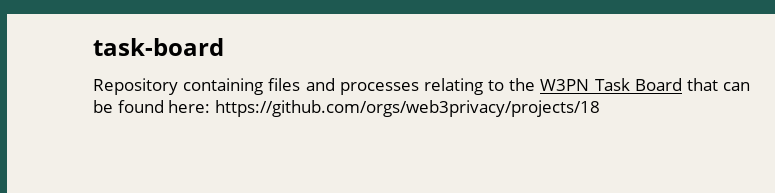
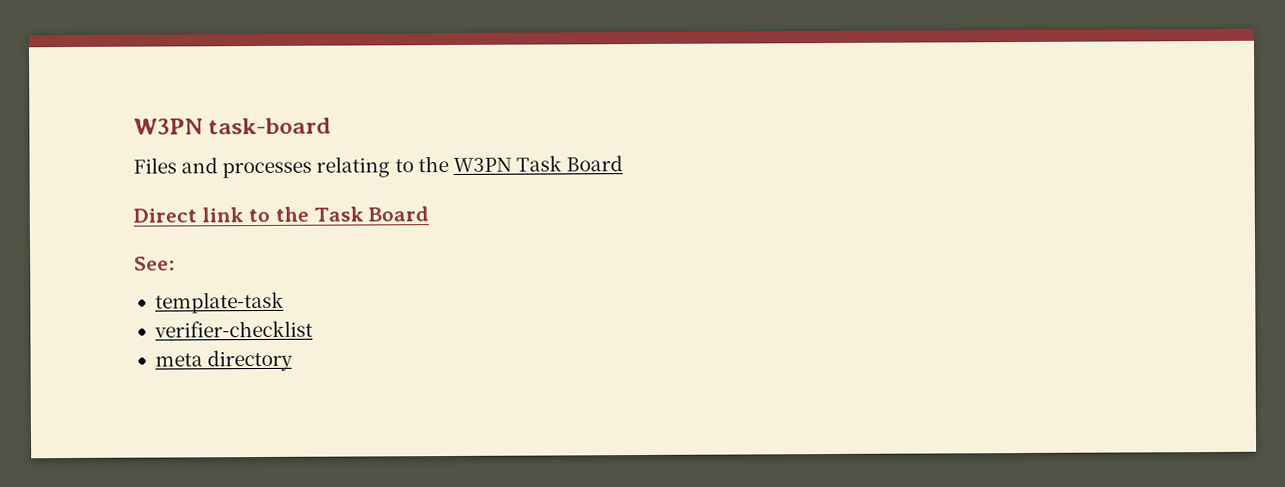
(93, 47) none -> [133,118,203,135] W3PN
[93,78,301,95] Repository containing files -> [133,157,177,174] Files
[686,78,750,91] [93,100,600,117] that can be found here: https://github.com/orgs/web3privacy/projects/18 -> [133,206,430,223] [134,256,175,271] [154,291,284,314] [153,320,313,338] [154,349,294,372] // Direct link to the Task Board // See: // template-task // verifier-checklist // meta directory

